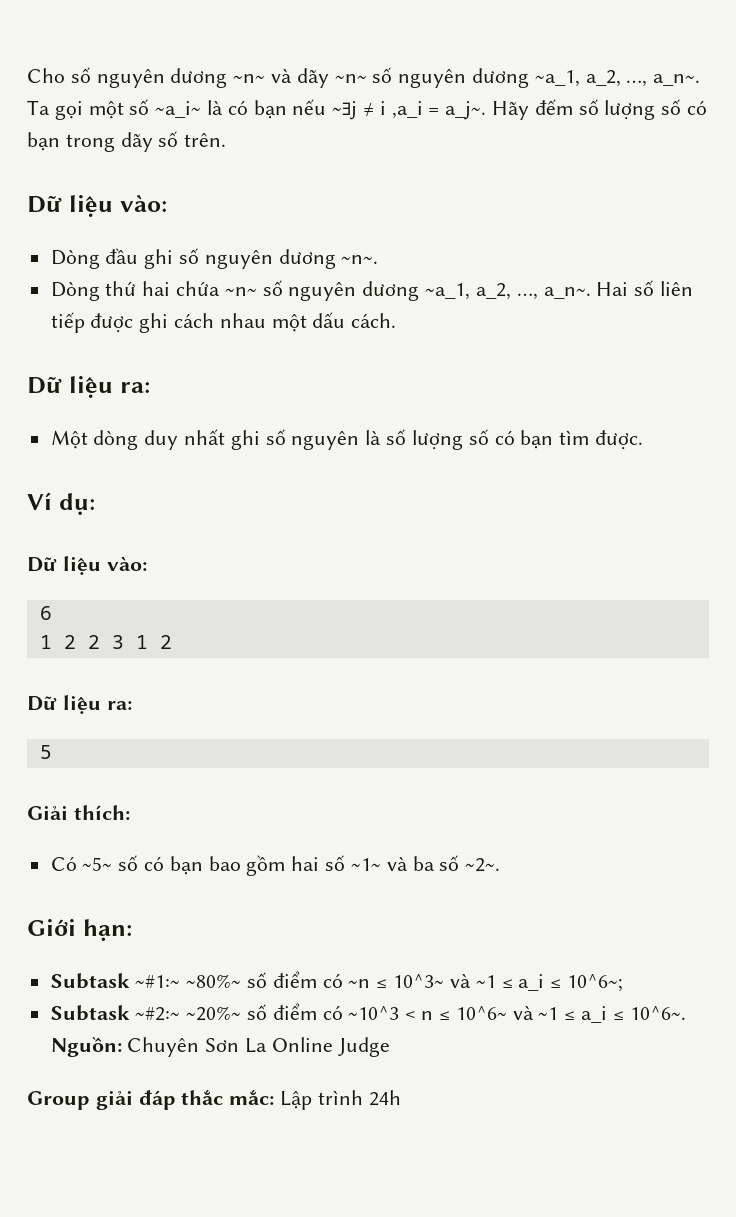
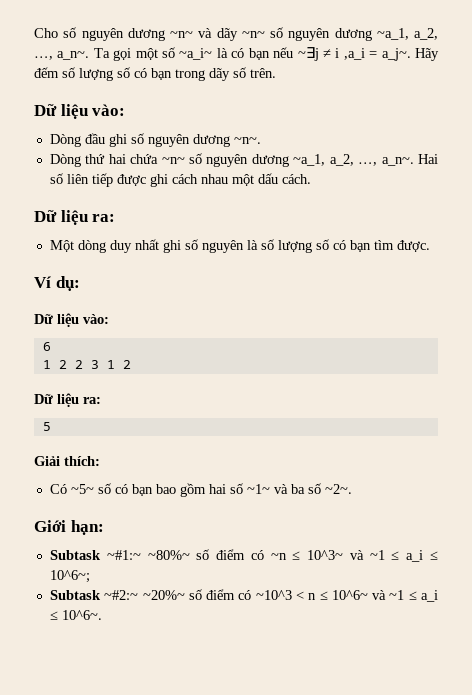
[50,1037,390,1057] [27,1089,401,1110] Nguồn: Chuyên Sơn La Online Judge // Group giải đáp thắc mắc: Lập trình 24h -> (102, 615) none

